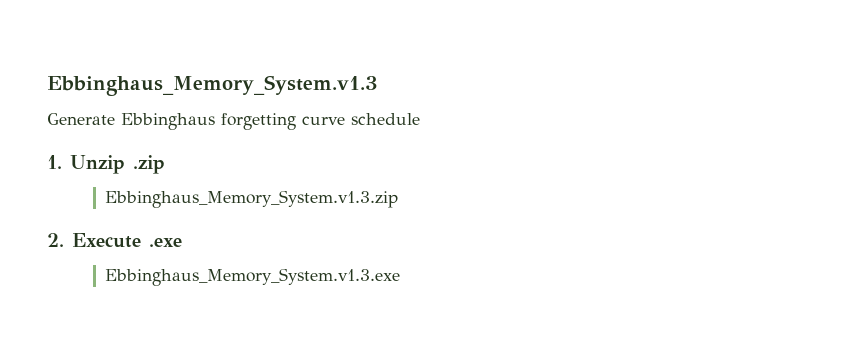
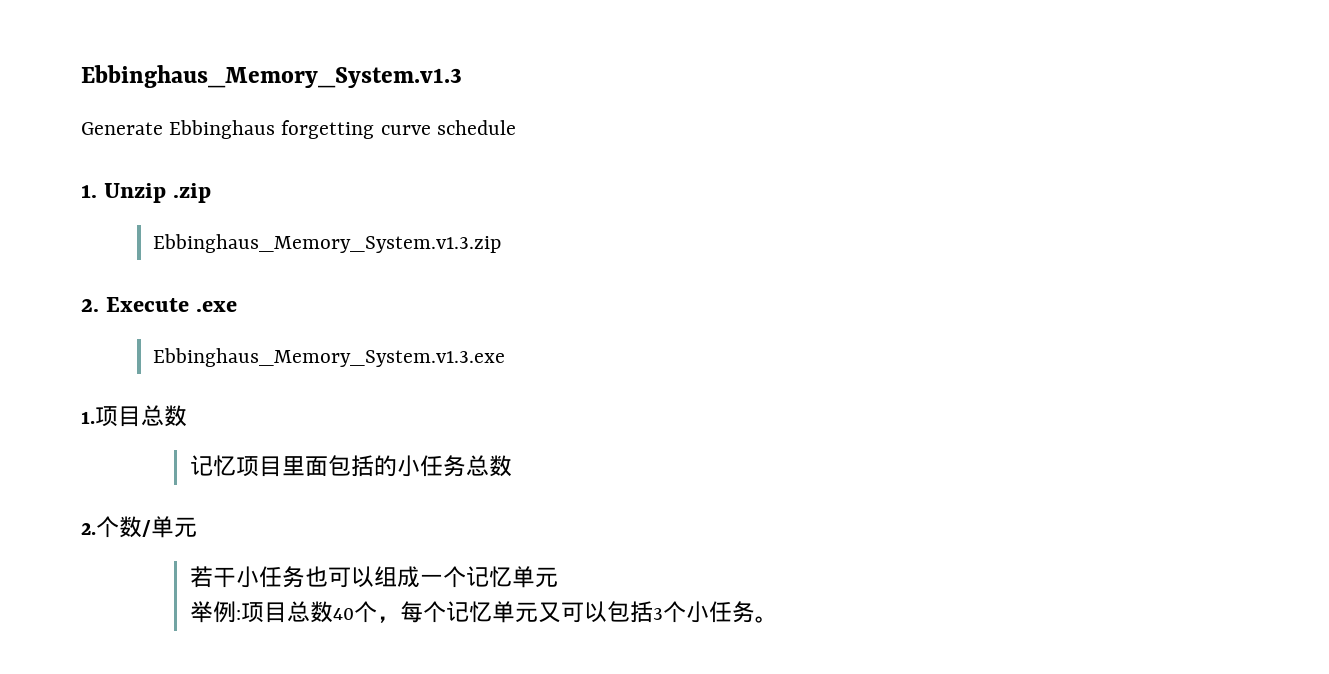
(401, 277) none -> [81,405,187,427] [189,455,512,477] [81,516,197,538] [189,566,558,588] [189,601,778,623] // 1.项目总数 // 记忆项目里面包括的小任务总数 // 2.个数/单元 // 若干小任务也可以组成一个记忆单元 // 举例:项目总数40个，每个记忆单元又可以包括3个小任务。

